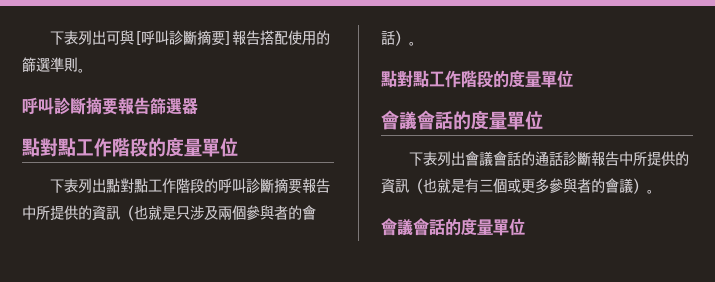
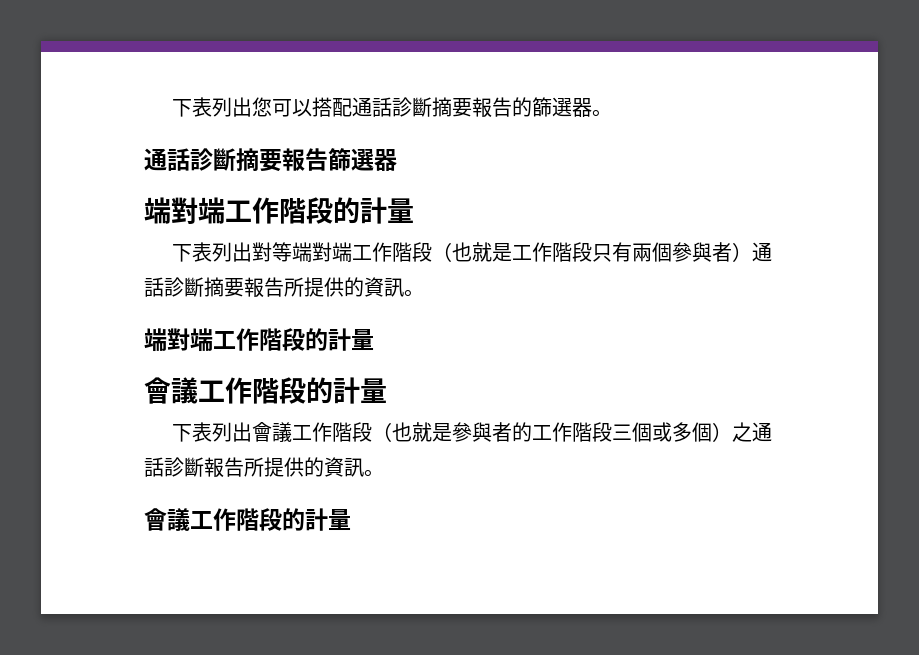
[49,30,330,45] [22,57,85,73] [22,97,54,115] 下表列出可與[呼叫診斷摘要]報告搭配使用的篩選準則。 // 呼叫 -> [171,97,612,118] [144,148,190,171] 下表列出您可以搭配通話診斷摘要報告的篩選器。 // 通話
[22,138,238,157] [49,178,330,194] [22,205,316,221] [381,30,416,46] [381,70,573,88] [381,110,543,130] 點對點工作階段的度量單位 // 下表列出點對點工作階段的呼叫診斷摘要報告中所提供的資訊（也就是只涉及兩個參與者的會話）。 // 點對點工作階段的度量單位 // 會議會話的度量單位 -> [144,197,414,225] [171,242,772,262] [144,277,424,298] [144,328,374,352] [144,377,387,404] 端對端工作階段的計量 // 下表列出對等端對端工作階段（也就是工作階段只有兩個參與者）通話診斷摘要報告所提供的資訊。 // 端對端工作階段的計量 // 會議工作階段的計量
[492,151,535,166] 會話的 -> [291,422,752,442] 工作階段（也就是參與者的工作階段三個或多個）之
[618,151,689,166] [381,178,654,194] [381,218,525,236] 中所提供的資訊（也就是有三個或更多參與者的會議）。 // 會議會話的度量單位 -> [244,457,384,477] [144,508,351,531] 所提供的資訊。 // 會議工作階段的計量

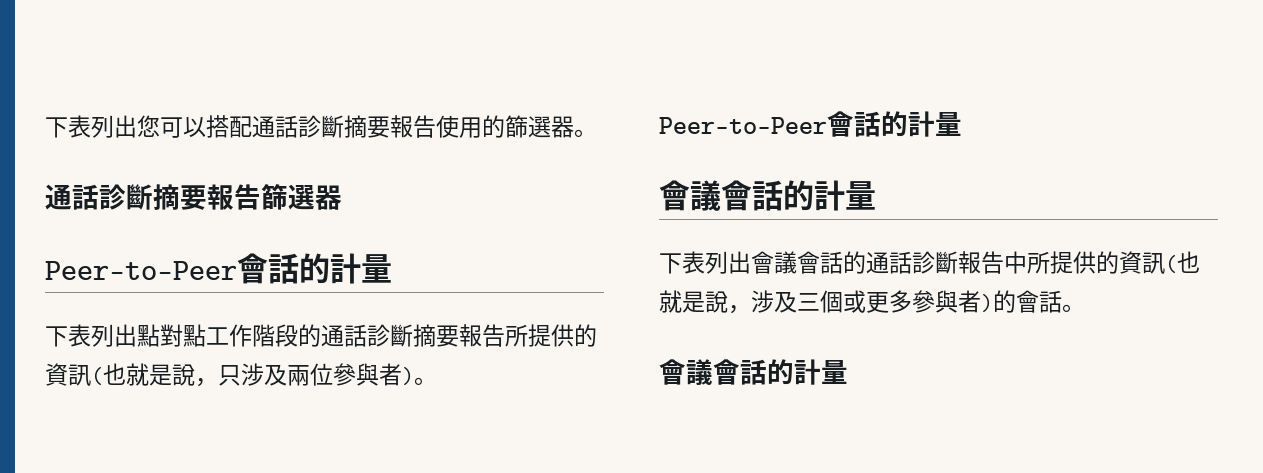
(512, 107) none -> [436,115,482,138] 使用
[144,197,414,225] [171,242,752,262] 端對端工作階段的計量 // 下表列出對等端對端工作階段（也就是工作階段只有兩個參與者） -> [45,253,392,284] [45,324,321,347] Peer-to-Peer會話的計量 // 下表列出點對點工作階段的
[404,289,424,297] [144,328,305,352] 。 // 端對端工作階段 -> [91,363,437,387] [659,111,881,137] (也就是說，只涉及兩位參與者)。 // Peer-to-Peer會話
[198,377,306,404] 工作階段 -> [721,180,783,211] 會話
[291,422,752,442] 工作階段（也就是參與者的工作階段三個或多個）之 -> [797,251,866,274] 會話的
[244,457,364,477] 所提供的資訊 -> [1004,251,1200,275] [659,290,1062,314] 中所提供的資訊(也就是說，涉及三個或更多參與者)的會話
[190,508,282,531] 工作階段 -> [713,359,767,385] 會話

